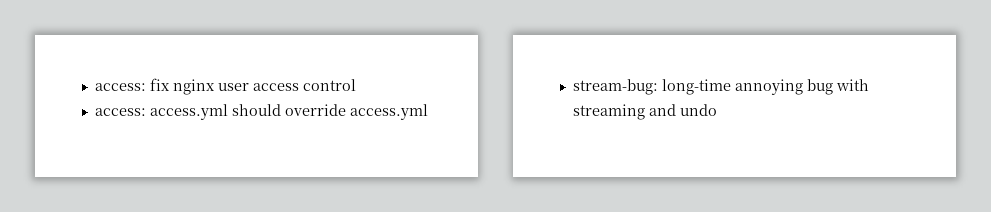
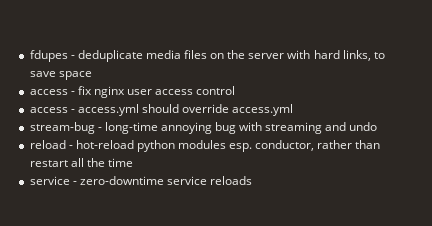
[94,83,146,91] access: -> [29,50,385,62] [29,71,92,80] [29,89,75,95] fdupes - deduplicate media files on the server with hard links, to save space // access -
[94,108,146,116] access: -> [29,107,75,113] access -
[572,79,658,95] stream-bug: -> [29,122,102,134] stream-bug -
(717, 110) none -> [29,140,381,152] [29,158,133,167] [29,176,253,185] // reload - hot-reload python modules esp. conductor, rather than restart all the time // service - zero-downtime service reloads

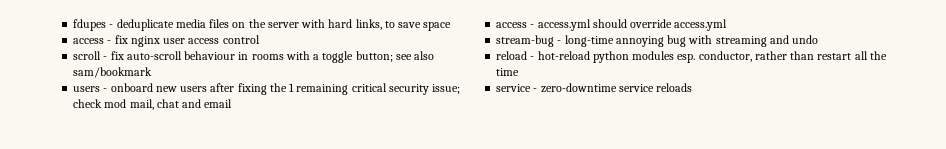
(236, 90) none -> [73,51,435,63] [73,67,153,78] [73,83,461,95] [73,99,233,110] // scroll - fix auto-scroll behaviour in rooms with a toggle button; see also sam/bookmark // users - onboard new users after fixing the 1 remaining critical security issue; check mod mail, chat and email

